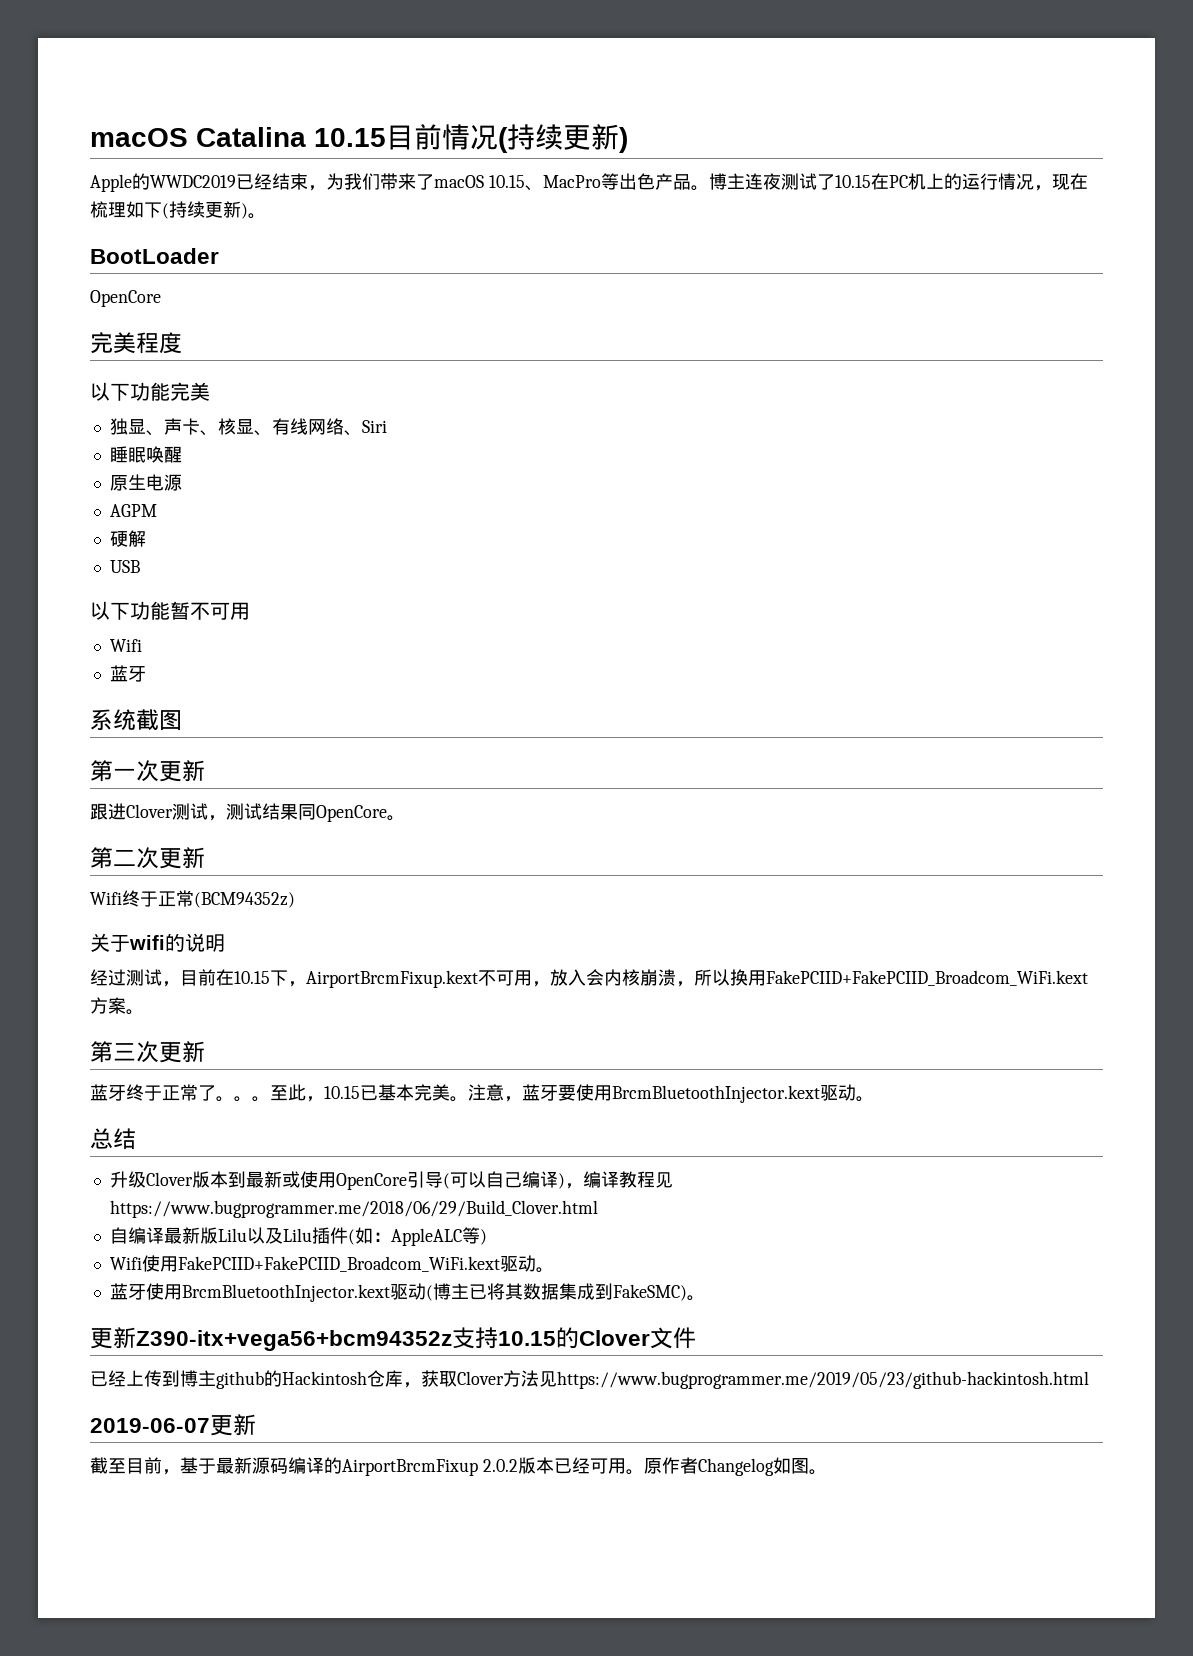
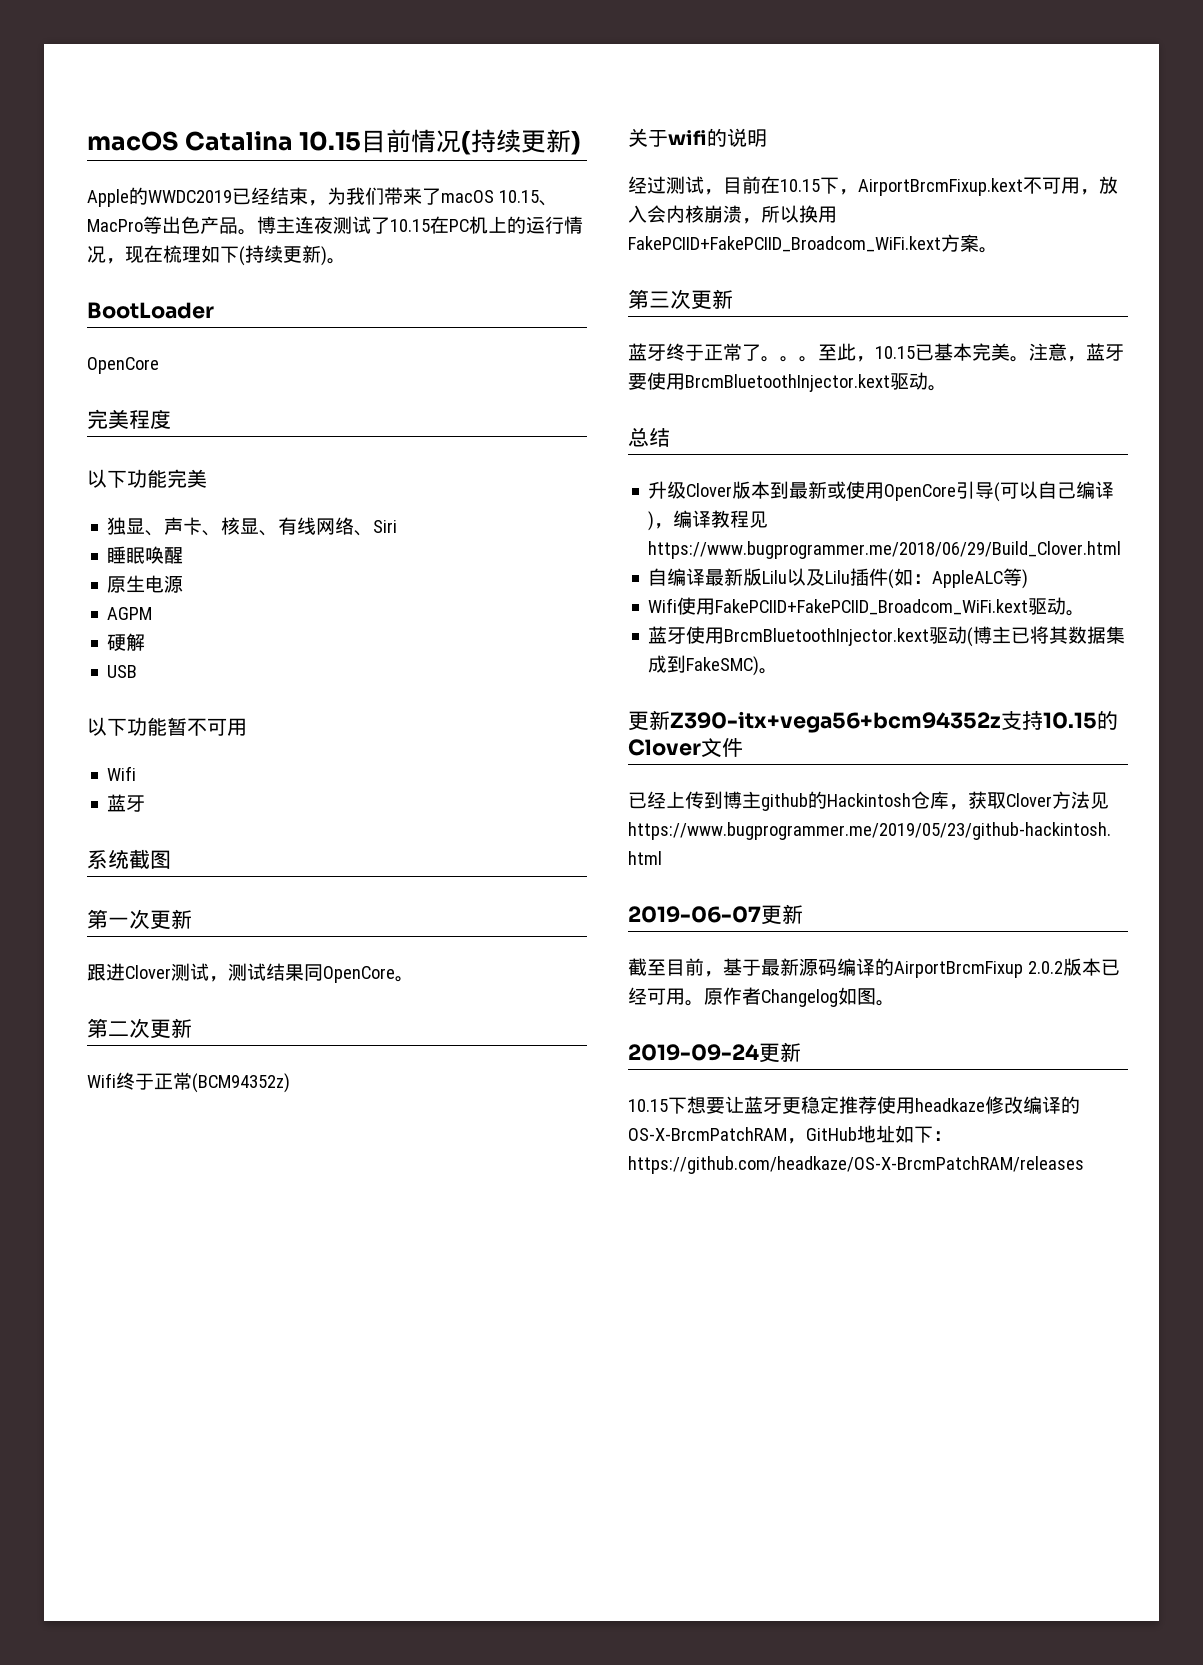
(827, 1472) none -> [628,1042,801,1063] [628,1096,1080,1114] [628,1125,952,1144] [628,1156,1084,1174] // 2019-09-24更新 // 10.15下想要让蓝牙更稳定推荐使用headkaze修改编译的OS-X-BrcmPatchRAM，GitHub地址如下：https://github.com/headkaze/OS-X-BrcmPatchRAM/releases

